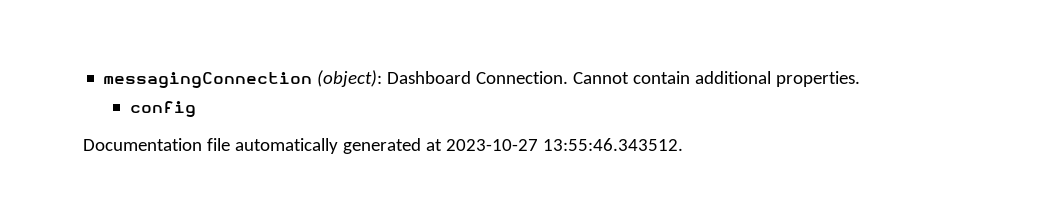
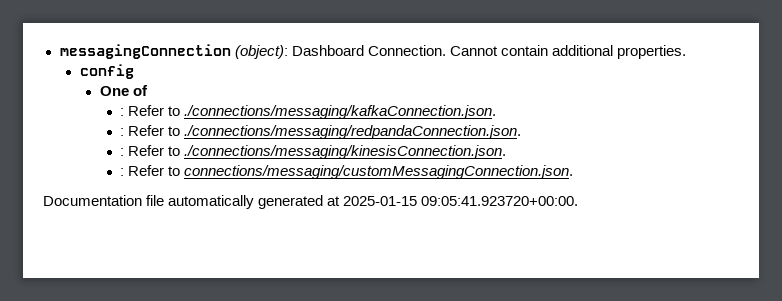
(197, 109) none -> [99,85,148,96] [120,105,497,119] [120,125,522,139] [120,145,507,159] [120,165,574,179] // One of // : Refer to ./connections/messaging/kafkaConnection.json. // : Refer to ./connections/messaging/redpandaConnection.json. // : Refer to ./connections/messaging/kinesisConnection.json. // : Refer to connections/messaging/customMessagingConnection.json.
[445,138,683,151] 2023-10-27 13:55:46.343512. -> [343,196,579,206] 2025-01-15 09:05:41.923720+00:00.

